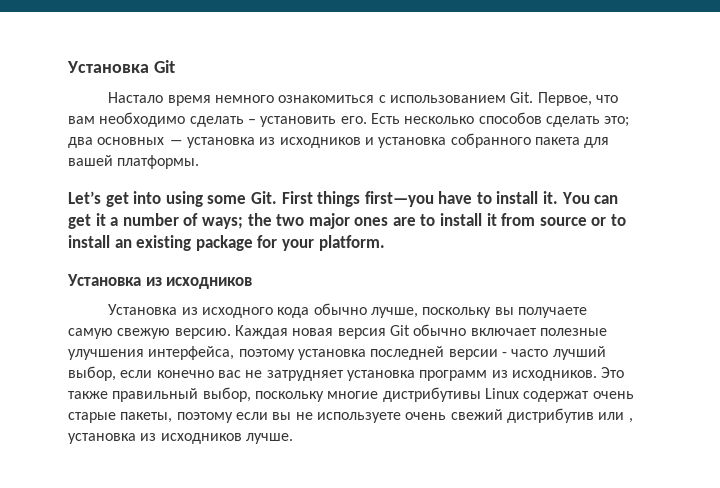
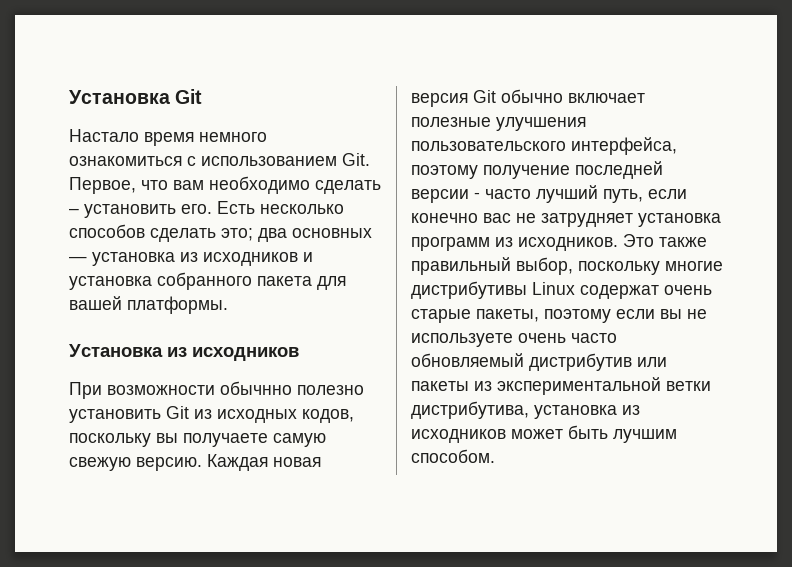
[68,191,619,207] [68,213,627,229] [68,235,385,251] [67,274,253,289] [108,303,419,318] Let’s get into using some Git. First things first—you have to install it. You can get it a number of ways; the two major ones are to install it from source or to install an existing package for your platform. // Установка из исходников // Установка из исходного кода обычно лучше, -> [69,344,299,361] [69,381,364,399] [69,406,354,423] Установка из исходников // При возможности обычнно полезно установить Git из исходных кодов,
(144, 354) none -> [411,141,566,151] пользовательского
[297,349,366,360] установка -> [483,165,570,179] получение
[68,366,116,381] выбор, -> [603,189,643,203] путь,
[450,408,633,423] [68,433,293,444] свежий дистрибутив или , установка из исходников лучше. -> [571,333,617,343] [411,353,667,371] [411,377,711,395] [411,401,640,419] [411,425,677,443] [411,449,495,463] часто обновляемый дистрибутив или пакеты из экспериментальной ветки дистрибутива, установка из исходников может быть лучшим способом.

